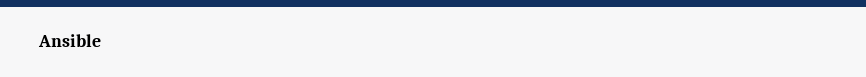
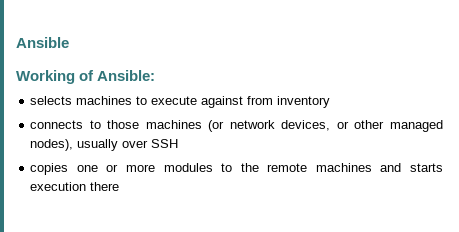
(101, 40) none -> [16,70,156,84] [30,96,331,108] [30,120,444,132] [30,139,179,151] [30,163,443,175] [30,182,120,191] // Working of Ansible: // selects machines to execute against from inventory // connects to those machines (or network devices, or other managed nodes), usually over SSH // copies one or more modules to the remote machines and starts execution there

